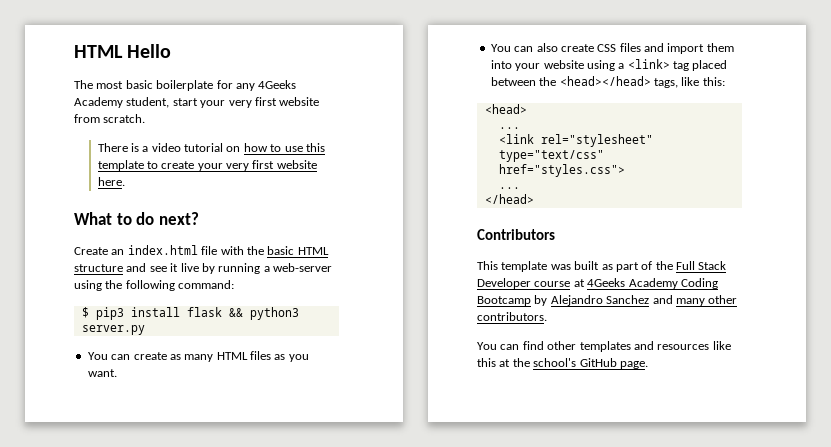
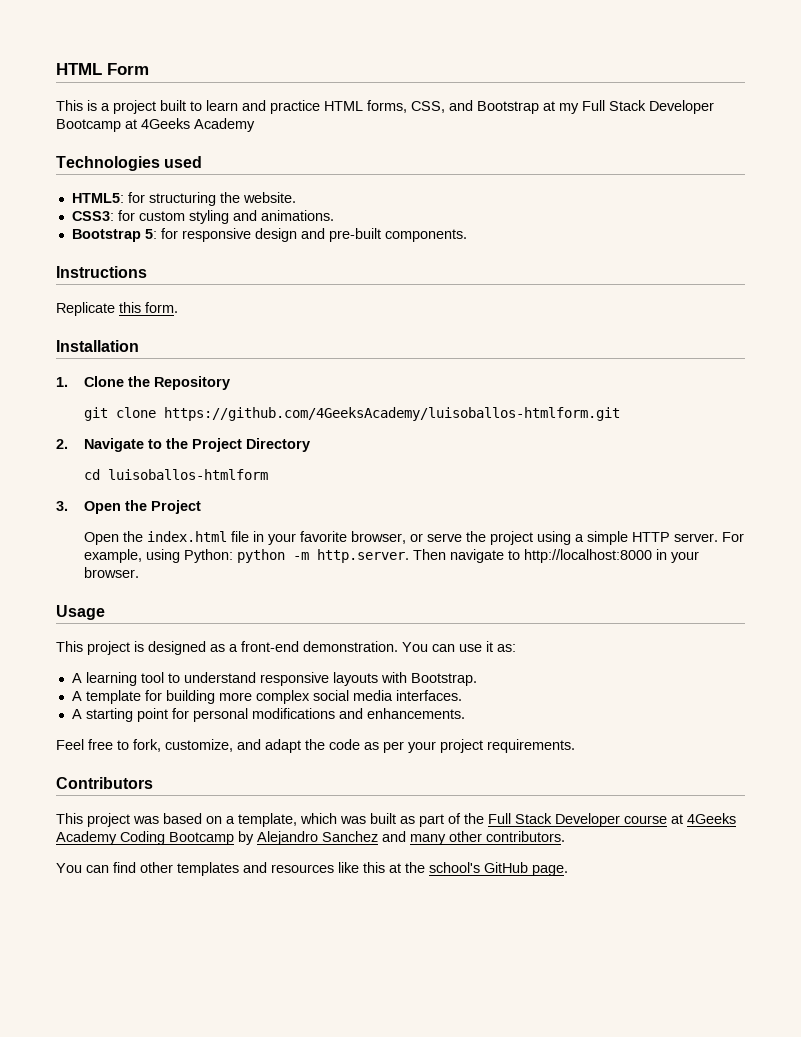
[74,44,172,58] [74,80,297,91] [74,97,320,108] [74,114,146,123] [97,143,325,152] [97,160,317,171] [97,177,125,186] [74,212,199,225] [74,245,329,255] [74,263,332,274] [74,280,235,291] [81,307,299,320] [81,325,145,335] [87,351,309,362] [87,369,117,377] [490,43,734,54] [490,59,728,71] [490,76,725,88] [484,104,527,114] [498,127,520,129] [498,134,653,147] [498,150,604,162] [498,164,625,177] [498,187,520,189] [484,194,534,204] [477,229,555,240] [477,261,548,272] HTML Hello // The most basic boilerplate for any 4Geeks Academy student, start your very first website from scratch. // There is a video tutorial on how to use this template to create your very first website here. // What to do next? // Create an index.html file with the basic HTML structure and see it live by running a web-server using the following command: // $ pip3 install flask && python3 server.py // You can create as many HTML files as you want. // You can also create CSS files and import them into your website using a <link> tag placed between the <head></head> tags, like this: // <head> // ... // <link rel="stylesheet" type="text/css" href="styles.css"> // ... // </head> // Contributors // This template -> [56,63,149,75] [56,100,714,114] [56,118,255,132] [56,156,203,171] [71,192,296,206] [71,210,334,224] [71,228,467,242] [56,266,147,278] [56,302,178,316] [56,340,139,352] [56,376,231,390] [84,407,621,421] [56,438,311,452] [84,469,269,480] [56,500,202,514] [84,531,745,545] [84,549,700,563] [84,567,140,578] [56,605,105,620] [56,641,516,655] [71,672,477,686] [71,690,462,704] [71,708,465,722] [56,739,575,753] [56,777,153,789] [56,813,337,827] HTML Form // This is a project built to learn and practice HTML forms, CSS, and Bootstrap at my Full Stack Developer Bootcamp at 4Geeks Academy // Technologies used // HTML5: for structuring the website. // CSS3: for custom styling and animations. // Bootstrap 5: for responsive design and pre-built components. // Instructions // Replicate this form. // Installation // 1. Clone the Repository // git clone https://github.com/4GeeksAcademy/luisoballos-htmlform.git // 2. Navigate to the Project Directory // cd luisoballos-htmlform // 3. Open the Project // Open the index.html file in your favorite browser, or serve the project using a simple HTTP server. For example, using Python: python -m http.server. Then navigate to http://localhost:8000 in your browser. // Usage // This project is designed as a front-end demonstration. You can use it as: // A learning tool to understand responsive layouts with Bootstrap. // A template for building more complex social media interfaces. // A starting point for personal modifications and enhancements. // Feel free to fork, customize, and adapt the code as per your project requirements. // Contributors // This project was based on a template, which

